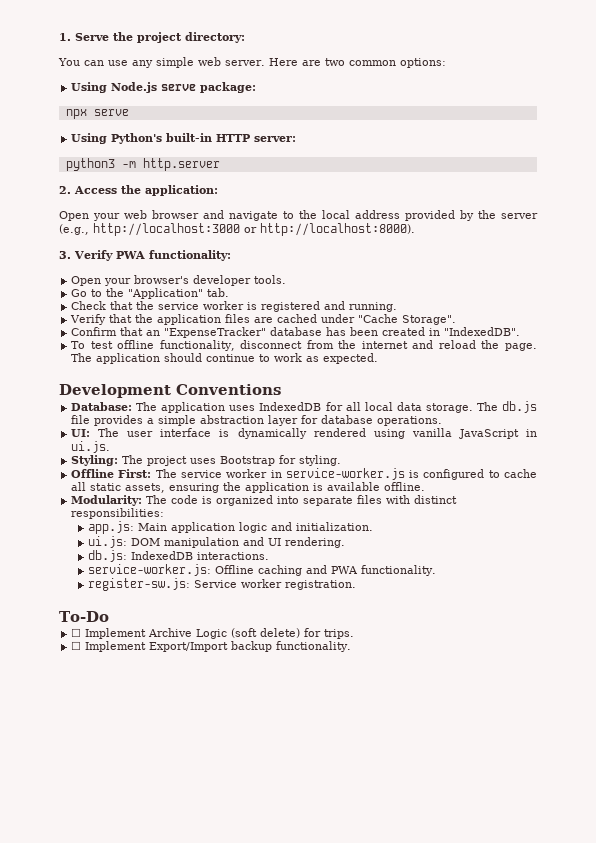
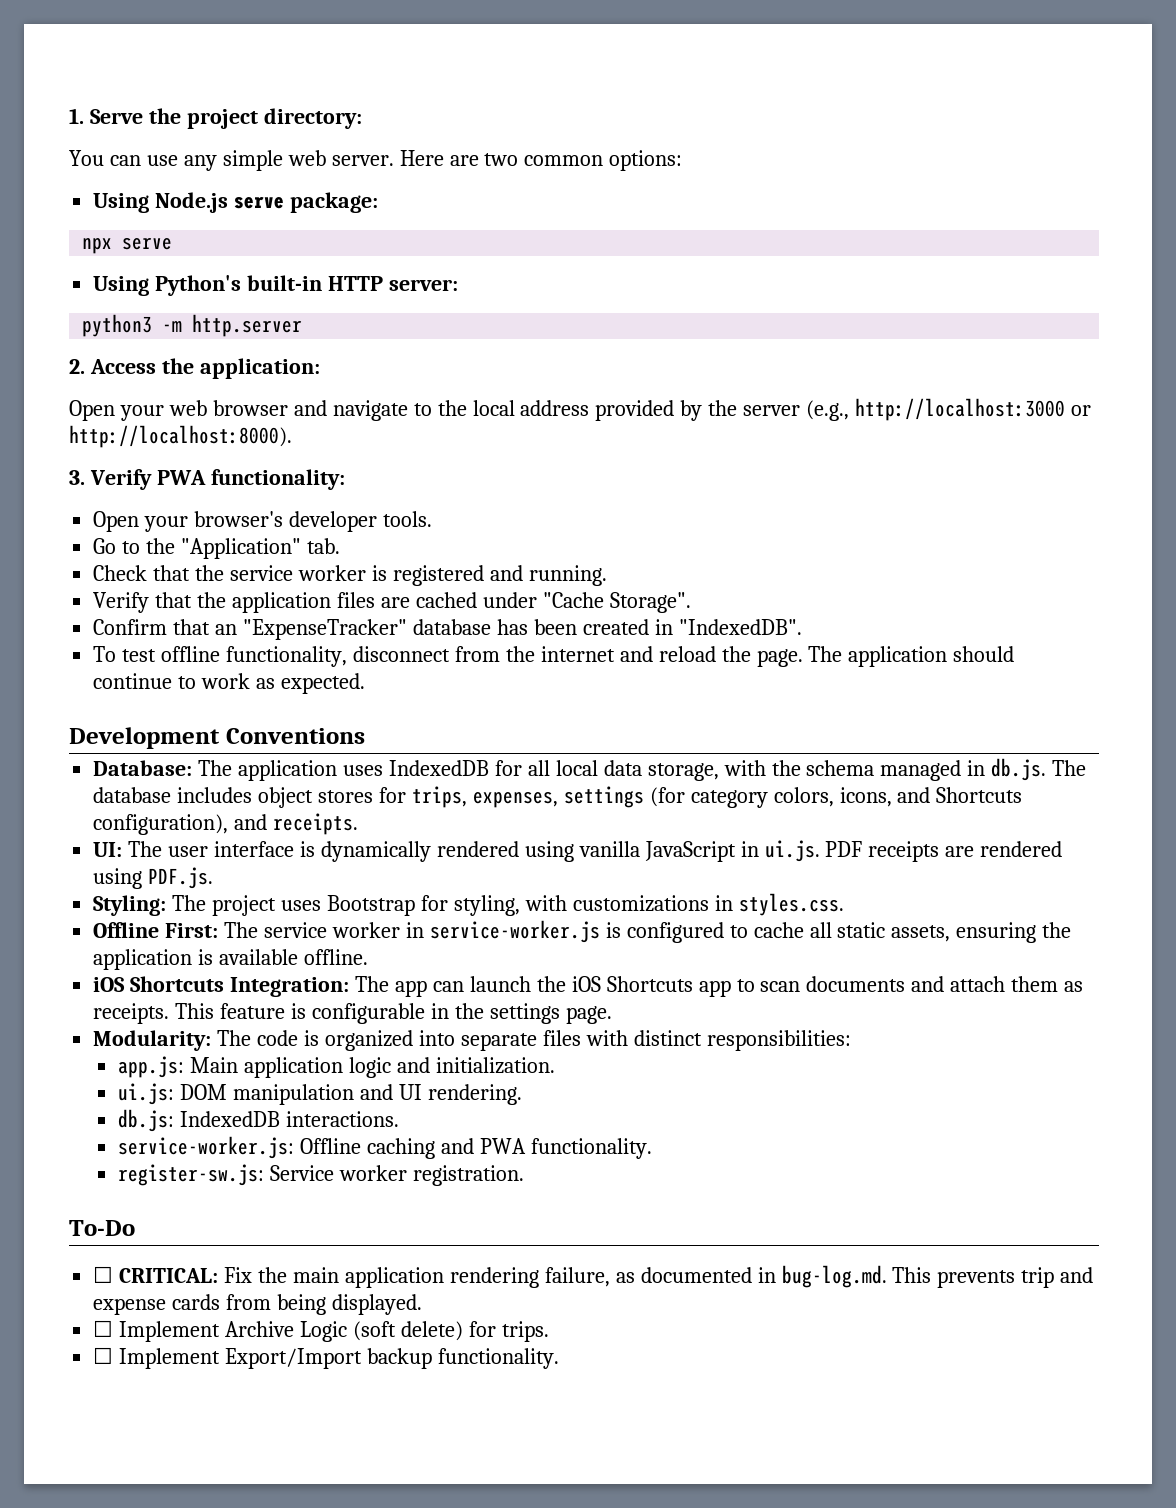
[425,401,537,413] [71,415,443,426] storage. The db.js file provides a simple abstraction layer for database operations. -> [647,758,1087,781] [93,786,1023,808] [93,813,359,835] storage, with the schema managed in db.js. The database includes object stores for trips, expenses, settings (for category colors, icons, and Shortcuts configuration), and receipts.
(111, 447) none -> [825,841,1063,862] [93,867,214,889] PDF receipts are rendered using PDF.js.
[299,455,342,466] styling. -> [453,893,844,916] styling, with customizations in styles.css.
(426, 486) none -> [93,976,1084,997] [93,1003,612,1024] // iOS Shortcuts Integration: The app can launch the iOS Shortcuts app to scan documents and attach them as receipts. This feature is configurable in the settings page.
(109, 616) none -> [93,1265,1094,1288] [93,1294,422,1315] // ☐ CRITICAL: Fix the main application rendering failure, as documented in bug-log.md. This prevents trip and expense cards from being displayed.

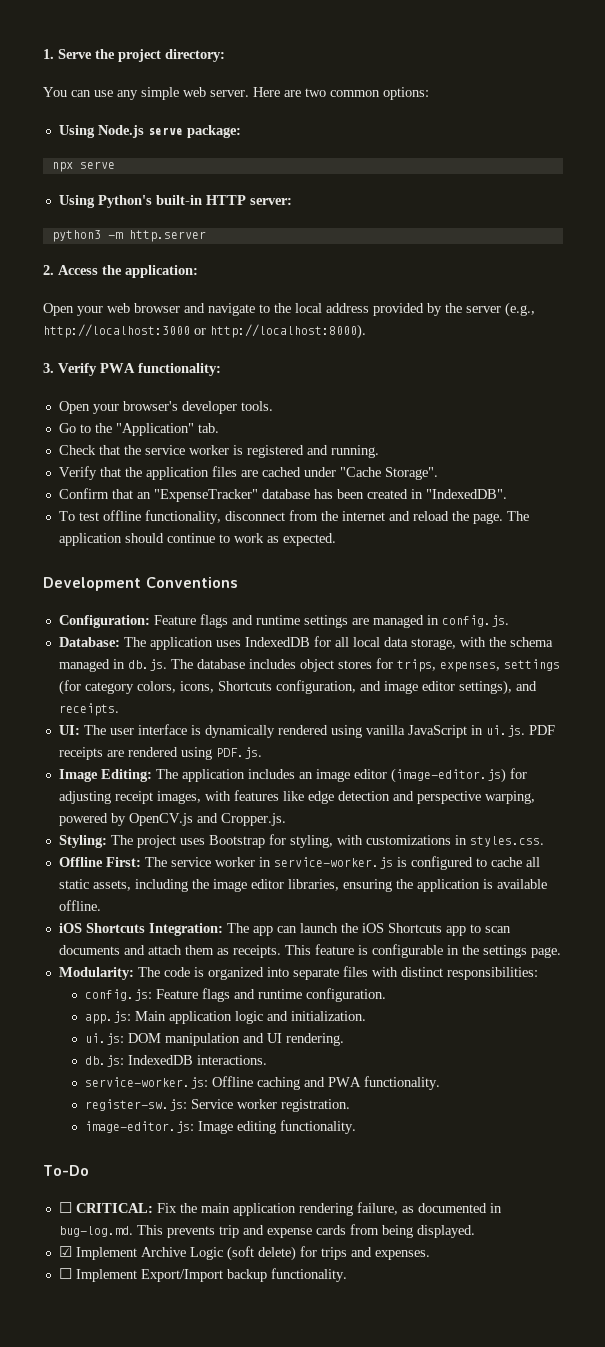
(365, 736) none -> [58,614,509,628] // Configuration: Feature flags and runtime settings are managed in config.js.
[897,787,1023,803] [93,814,229,835] and Shortcuts configuration), -> [217,680,512,695] Shortcuts configuration, and image editor settings),
(214, 878) none -> [58,768,527,783] [58,790,535,804] [58,813,286,826] // Image Editing: The application includes an image editor (image-editor.js) for adjusting receipt images, with features like edge detection and perspective warping, powered by OpenCV.js and Cropper.js.
(951, 933) none -> [134,879,339,892] including the image editor libraries,
(851, 1040) none -> [85,988,387,1002] // config.js: Feature flags and runtime configuration.
(524, 1175) none -> [85,1120,357,1134] // image-editor.js: Image editing functionality.
[93,1320,114,1337] ☐ -> [58,1246,72,1257] ☑
[501,1321,549,1342] trips. -> [320,1247,430,1260] trips and expenses.

